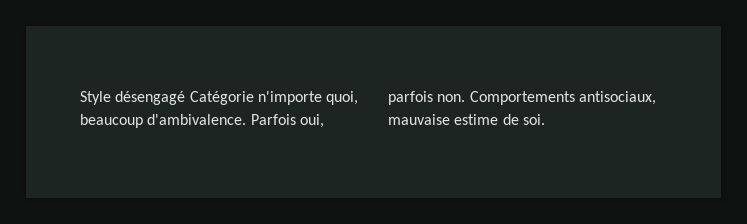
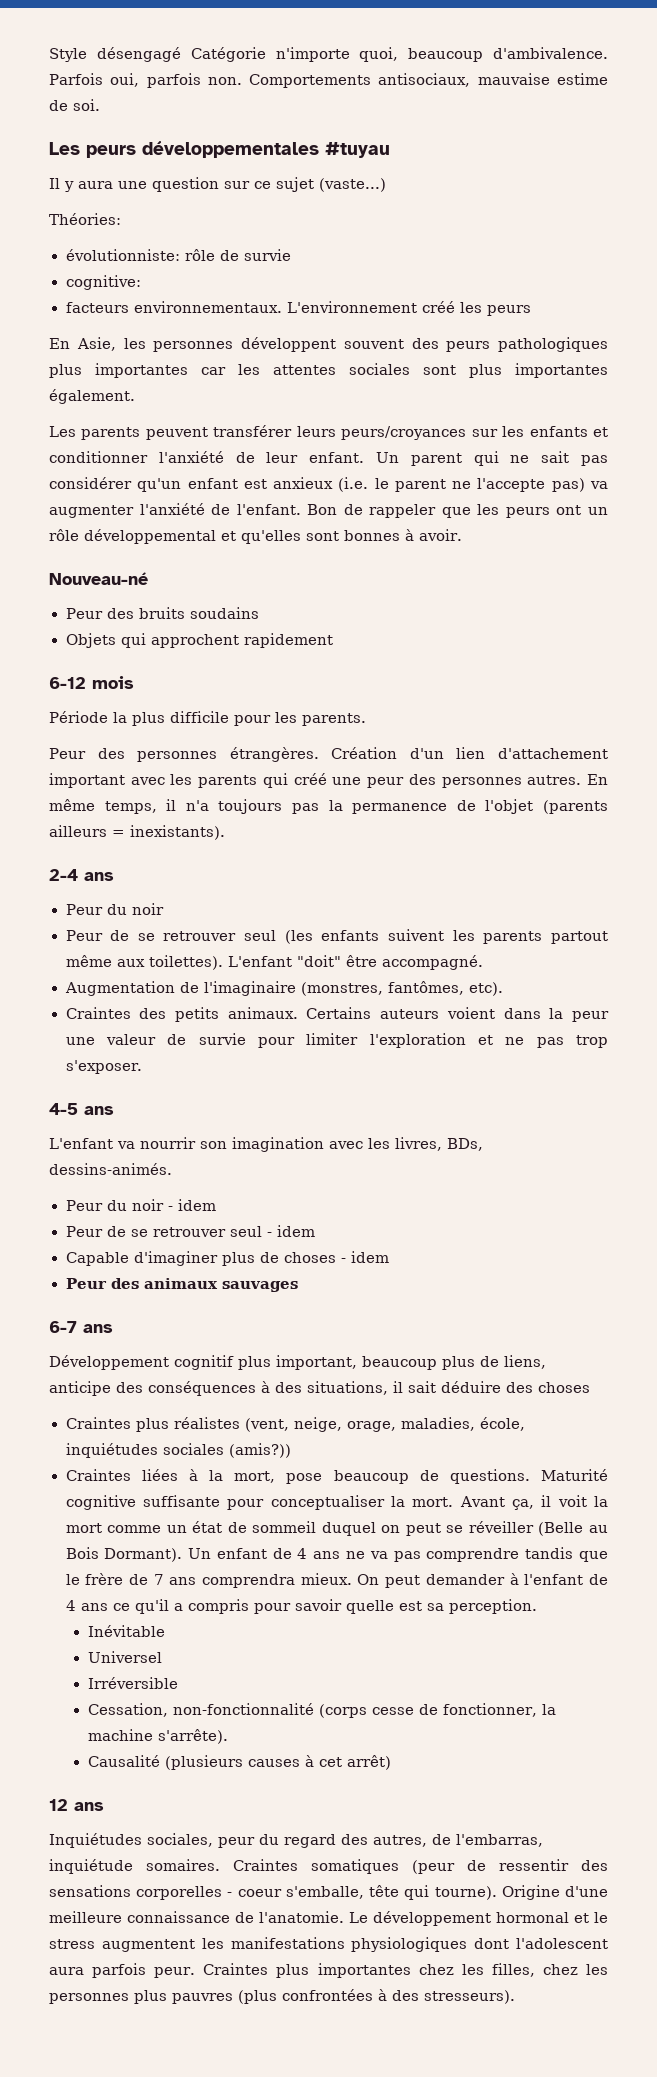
(545, 119) none -> [49,141,390,158] [49,177,386,192] [49,213,121,225] [65,249,291,261] [65,275,141,290] [65,301,531,316] [49,337,608,352] [49,363,608,378] [49,389,135,404] [49,425,609,440] [49,451,608,466] [49,477,608,492] [49,503,608,518] [49,529,462,544] [49,572,148,585] [65,607,259,619] [65,633,333,648] [49,676,134,689] [49,711,366,726] [49,747,608,762] [49,773,609,788] [49,799,609,814] [49,825,225,840] [49,869,114,881] [65,903,164,915] [65,929,608,944] [65,955,483,970] [64,981,503,996] [65,1007,609,1022] [65,1033,609,1048] [65,1060,143,1074] [49,1103,114,1115] [49,1137,483,1152] [49,1163,172,1175] [65,1199,216,1211] [65,1225,315,1237] [65,1251,389,1266] [65,1278,298,1292] [49,1321,113,1333] [49,1355,546,1370] [49,1381,590,1396] [65,1417,525,1432] [65,1443,291,1458] [65,1469,608,1484] [65,1495,609,1510] [65,1521,608,1536] [65,1547,608,1562] [65,1573,608,1588] [65,1599,537,1614] [87,1625,165,1637] [87,1651,162,1663] [87,1677,178,1689] [87,1703,556,1718] [87,1729,228,1744] [87,1755,391,1770] [49,1799,104,1811] [49,1833,543,1848] [49,1859,608,1874] [49,1885,608,1900] [49,1911,608,1926] [49,1937,608,1952] [49,1963,608,1978] [49,1989,515,2004] // Les peurs développementales #tuyau // Il y aura une question sur ce sujet (vaste...) // Théories: // évolutionniste: rôle de survie // cognitive: // facteurs environnementaux. L'environnement créé les peurs // En Asie, les personnes développent souvent des peurs pathologiques plus importantes car les attentes sociales sont plus importantes également. // Les parents peuvent transférer leurs peurs/croyances sur les enfants et conditionner l'anxiété de leur enfant. Un parent qui ne sait pas considérer qu'un enfant est anxieux (i.e. le parent ne l'accepte pas) va augmenter l'anxiété de l'enfant. Bon de rappeler que les peurs ont un rôle développemental et qu'elles sont bonnes à avoir. // Nouveau-né // Peur des bruits soudains // Objets qui approchent rapidement // 6-12 mois // Période la plus difficile pour les parents. // Peur des personnes étrangères. Création d'un lien d'attachement important avec les parents qui créé une peur des personnes autres. En même temps, il n'a toujours pas la permanence de l'objet (parents ailleurs = inexistants). // 2-4 ans // Peur du noir // Peur de se retrouver seul (les enfants suivent les parents partout même aux toilettes). L'enfant "doit" être accompagné. // Augmentation de l'imaginaire (monstres, fantômes, etc). // Craintes des petits animaux. Certains auteurs voient dans la peur une valeur de survie pour limiter l'exploration et ne pas trop s'exposer. // 4-5 ans // L'enfant va nourrir son imagination avec les livres, BDs, dessins-animés. // Peur du noir - idem // Peur de se retrouver seul - idem // Capable d'imaginer plus de choses - idem // Peur des animaux sauvages // 6-7 ans // Développement cognitif plus important, beaucoup plus de liens, anticipe des conséquences à des situations, il sait déduire des choses // Craintes plus réalistes (vent, neige, orage, maladies, école, inquiétudes sociales (amis?)) // Craintes liées à la mort, pose beaucoup de questions. Maturité cognitive suffisante pour conceptualiser la mort. Avant ça, il voit la mort comme un état de sommeil duquel on peut se réveiller (Belle au Bois Dormant). Un enfant de 4 ans ne va pas comprendre tandis que le frère de 7 ans comprendra mieux. On peut demander à l'enfant de 4 ans ce qu'il a compris pour savoir quelle est sa perception. // Inévitable // Universel // Irréversible // Cessation, non-fonctionnalité (corps cesse de fonctionner, la machine s'arrête). // Causalité (plusieurs causes à cet arrêt) // 12 ans // Inquiétudes sociales, peur du regard des autres, de l'embarras, inquiétude somaires. Craintes somatiques (peur de ressentir des sensations corporelles - coeur s'emballe, tête qui tourne). Origine d'une meilleure connaissance de l'anatomie. Le développement hormonal et le stress augmentent les manifestations physiologiques dont l'adolescent aura parfois peur. Craintes plus importantes chez les filles, chez les personnes plus pauvres (plus confrontées à des stresseurs).

